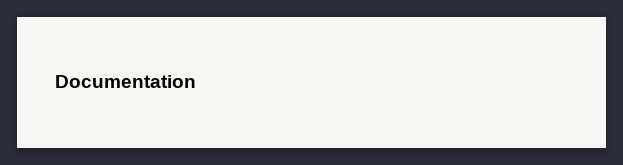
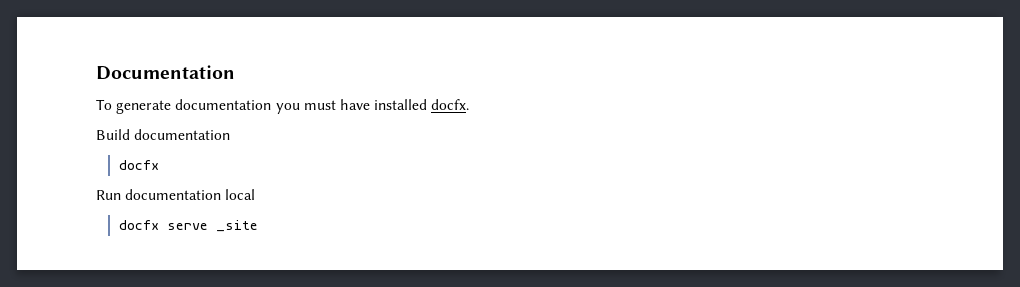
(196, 81) none -> [96,99,470,114] [96,129,231,140] [118,160,159,170] [96,189,256,200] [118,220,258,232] // To generate documentation you must have installed docfx. // Build documentation // docfx // Run documentation local // docfx serve _site

